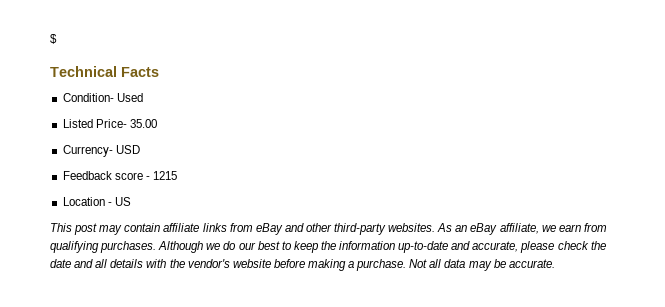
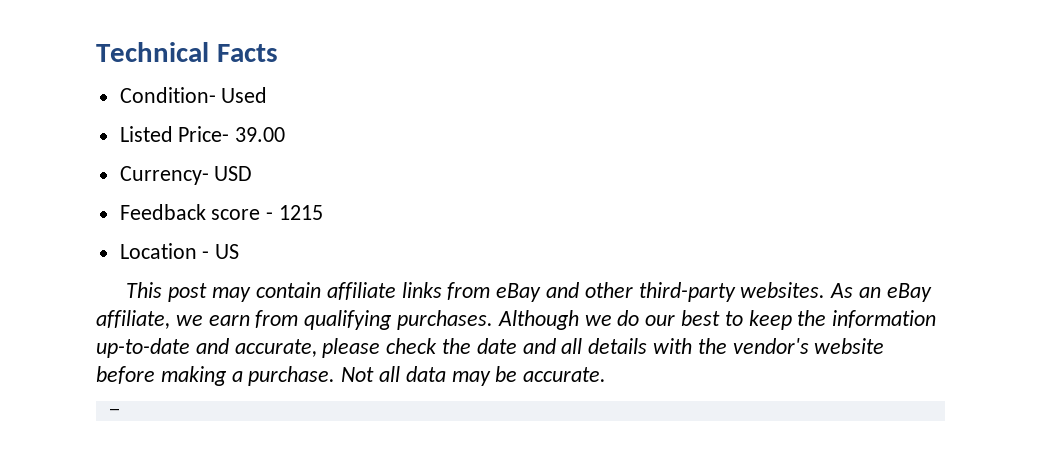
[50,34,57,44] $ // -> (96, 52) none
[129,119,157,128] 35.00 -> [235,127,286,142] 39.00
(555, 263) none -> [108,409,119,415] // -

